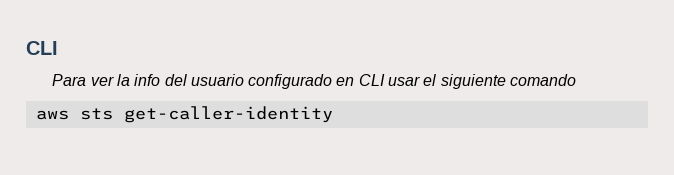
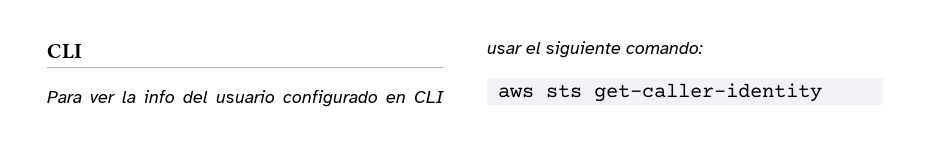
[510,74,577,86] comando -> [626,42,703,54] comando:

